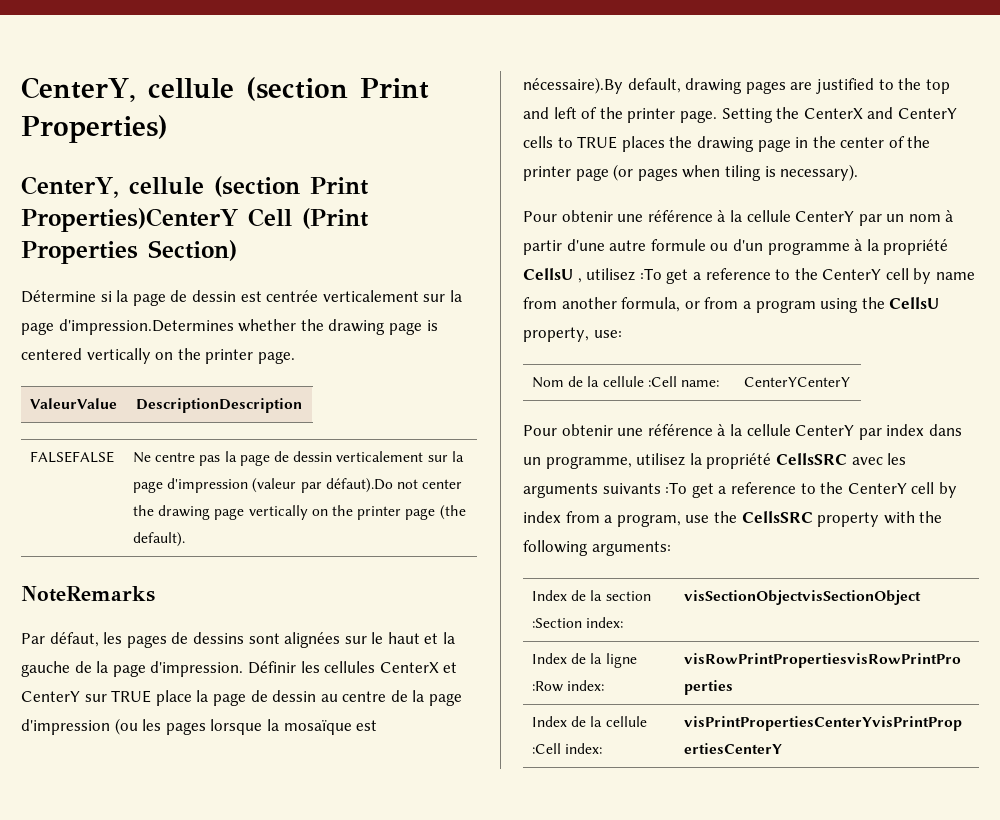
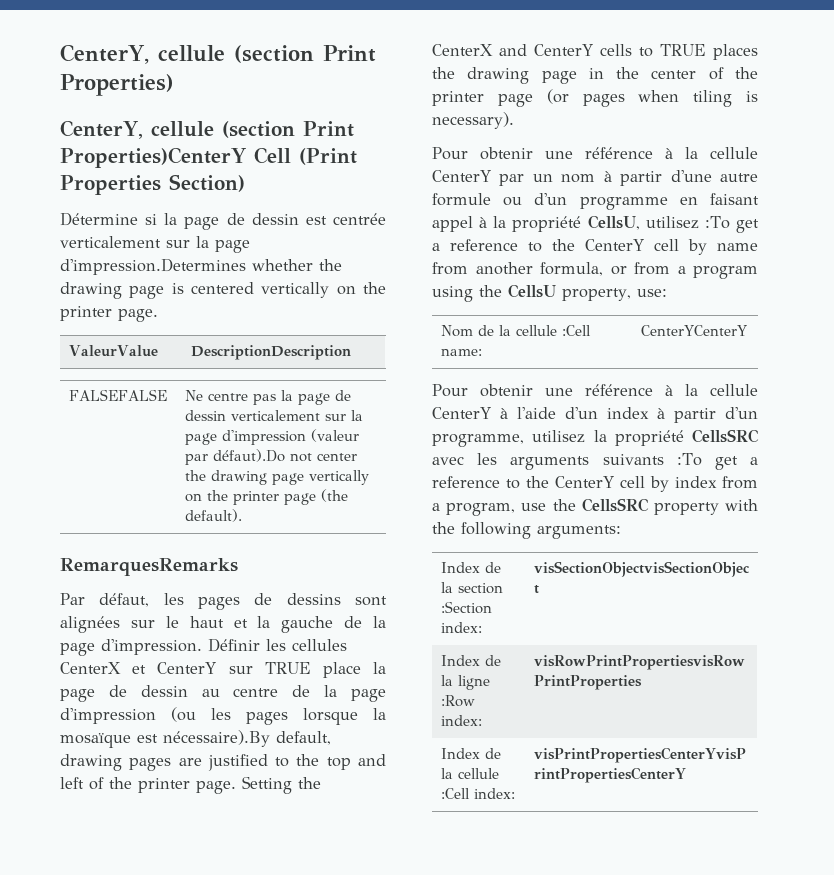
[21,586,155,602] NoteRemarks -> [60,558,238,576] RemarquesRemarks
(850, 248) none -> [679,193,759,205] [432,216,473,232] en faisant appel
[523,268,582,283] CellsU , -> [587,215,640,230] CellsU,
[858,424,962,440] [523,457,541,465] par index dans un -> [500,407,758,423] à l'aide d'un index à partir d'un

